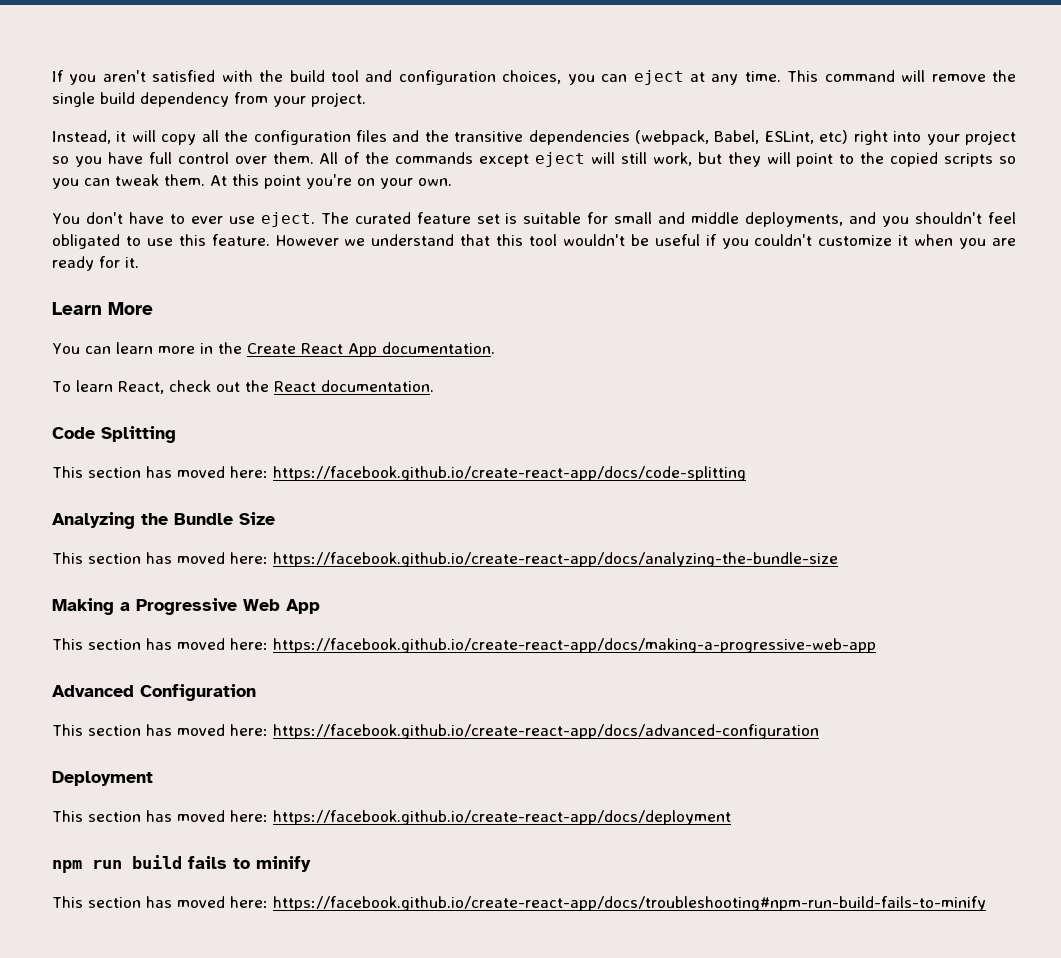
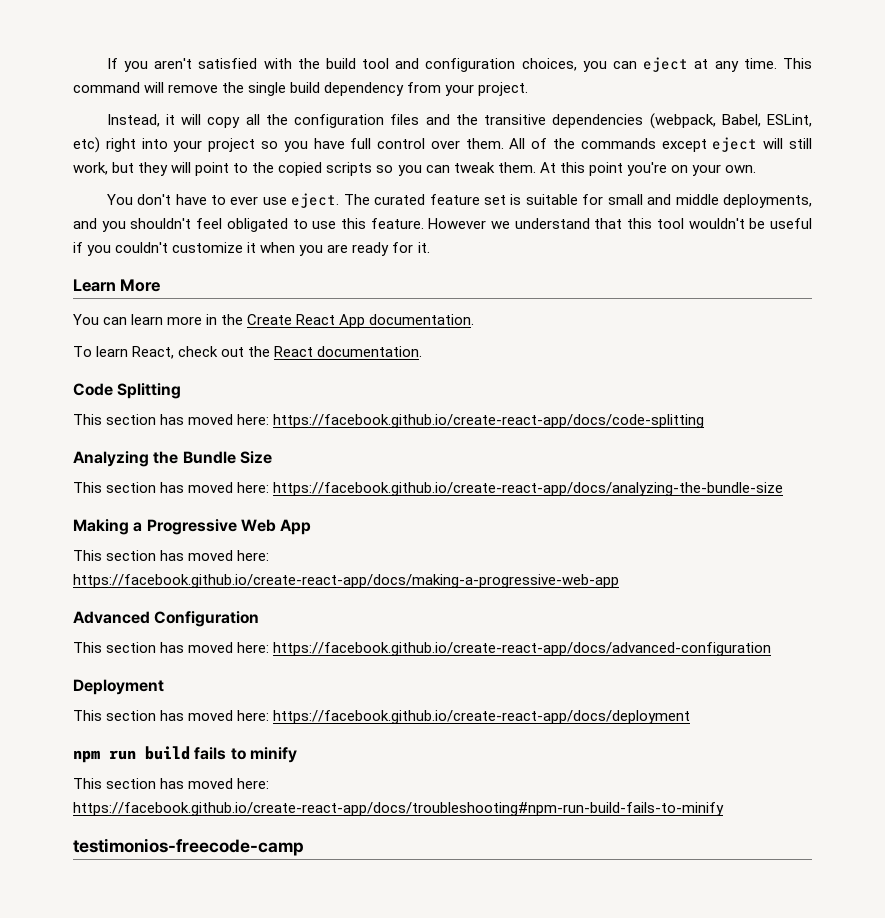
(986, 903) none -> [73,838,304,856] // testimonios-freecode-camp

